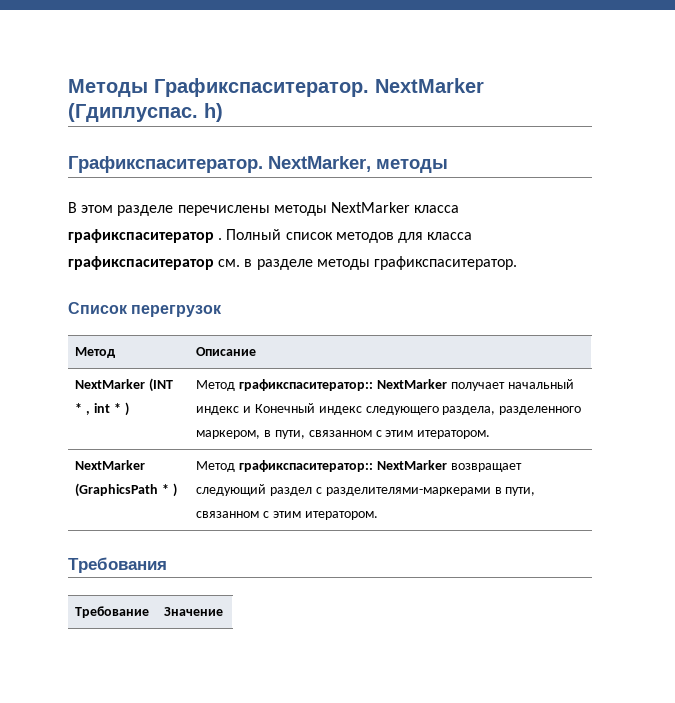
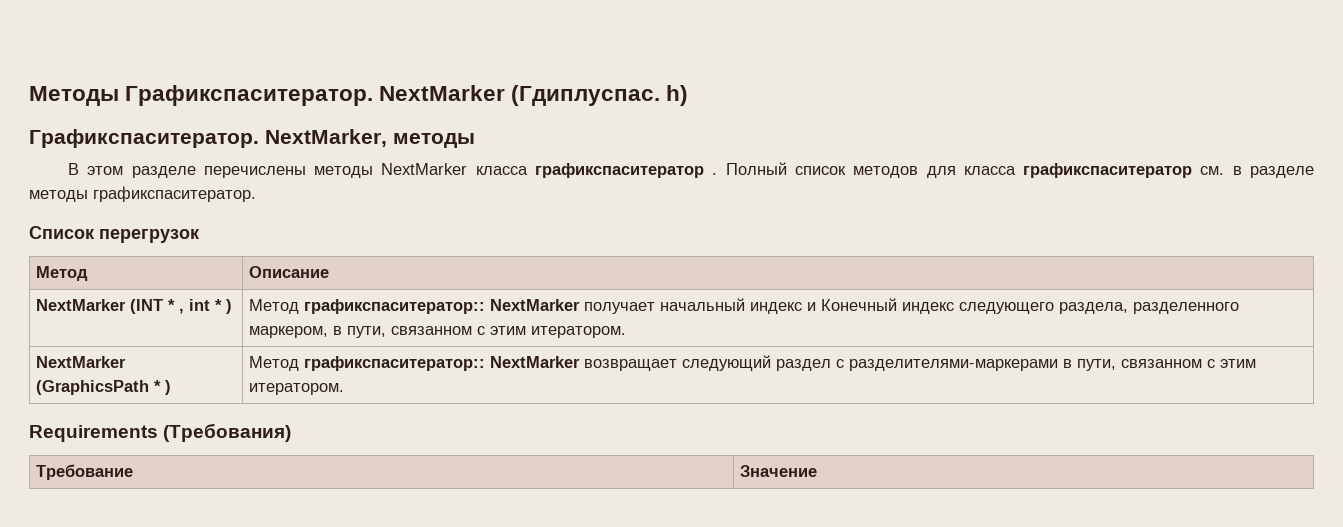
[68,557,167,573] Требования -> [29,423,292,442] Requirements (Требования)

